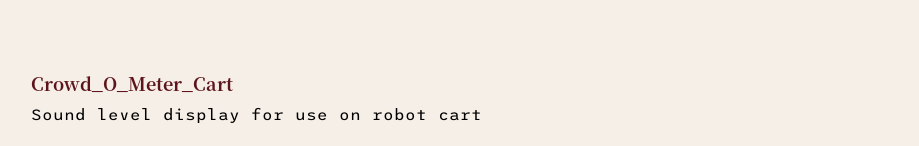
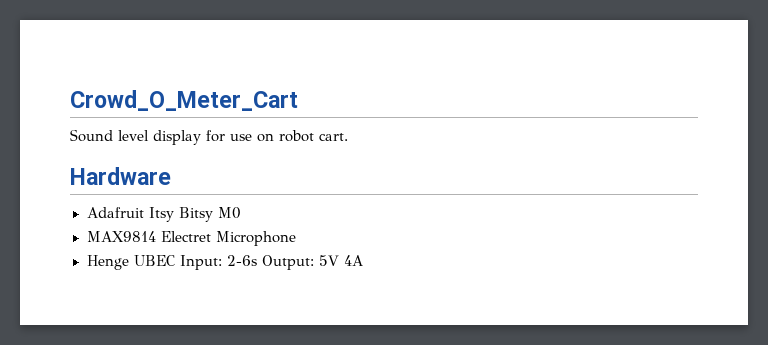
[438,110,482,121] cart -> [319,133,348,141] [70,167,171,185] [86,207,241,222] [86,231,296,246] [86,255,363,270] cart. // Hardware // Adafruit Itsy Bitsy M0 // MAX9814 Electret Microphone // Henge UBEC Input: 2-6s Output: 5V 4A

